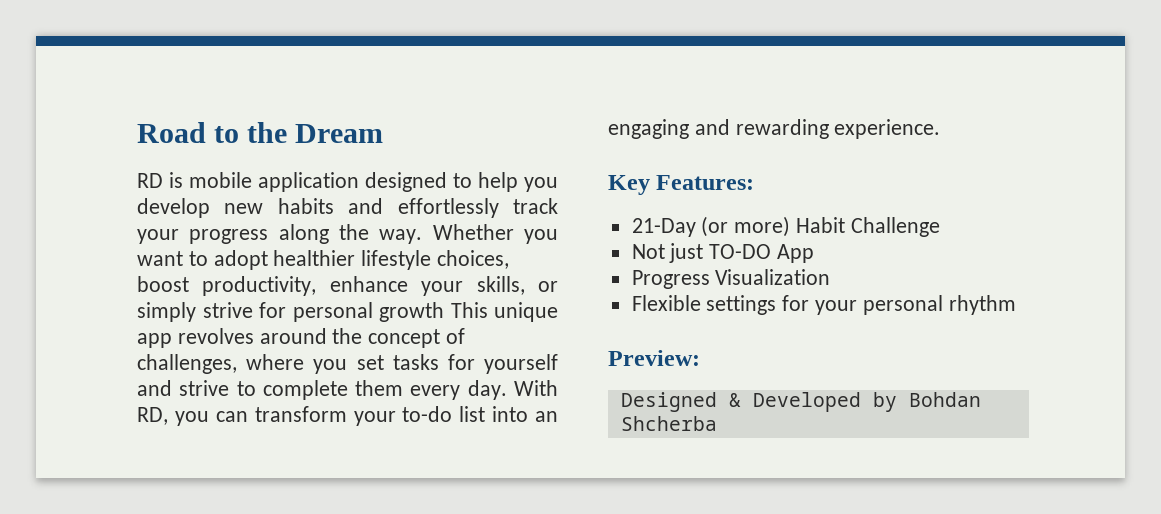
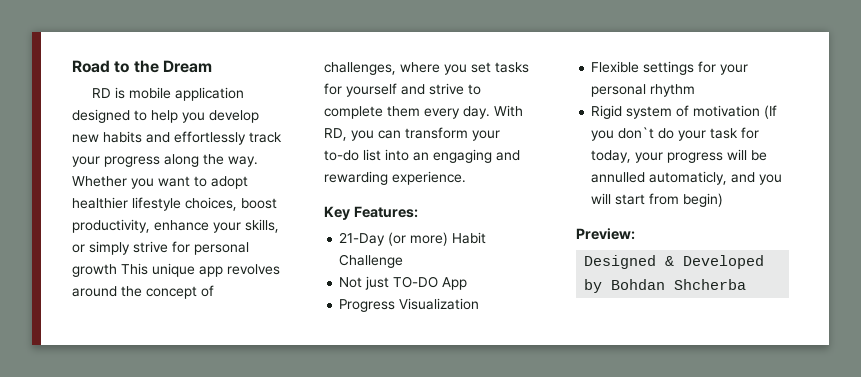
(1016, 305) none -> [591,105,778,119] [591,127,760,141] [591,149,768,163] [591,171,783,185] [591,193,724,207] // Rigid system of motivation (If you don`t do your task for today, your progress will be annulled automaticly, and you will start from begin)

